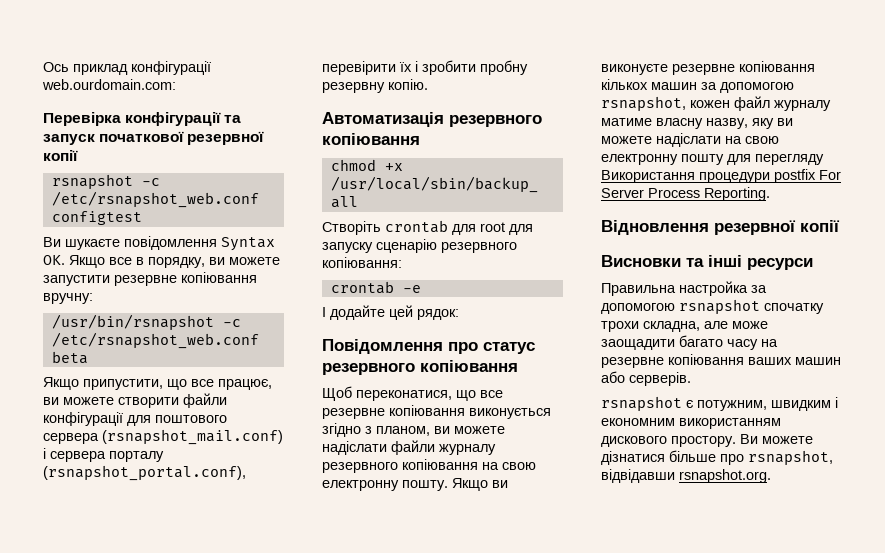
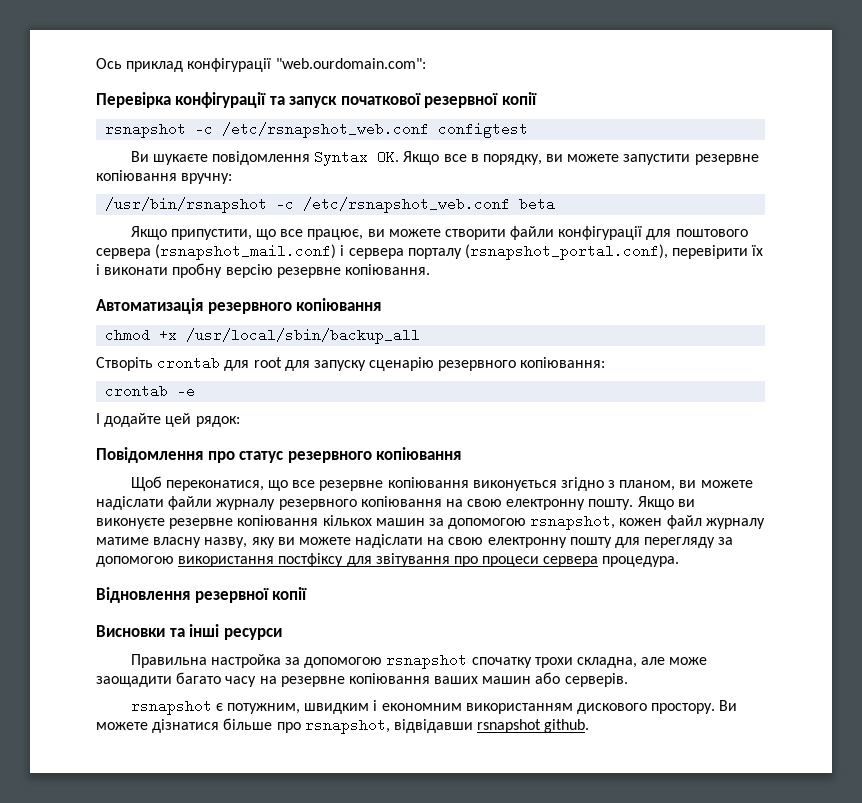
[42,79,176,90] web.ourdomain.com: -> [275,58,426,69] "web.ourdomain.com":
[422,60,528,75] [322,79,428,93] зробити пробну резервну копію. -> [104,263,430,278] виконати пробну версію резервне копіювання.
[601,169,841,183] [601,187,770,201] Використання процедури postfix For Server Process Reporting. -> [718,537,734,545] [96,553,680,567] за допомогою використання постфіксу для звітування про процеси сервера процедура.
[679,469,771,483] rsnapshot.org. -> [477,719,590,733] rsnapshot github.

